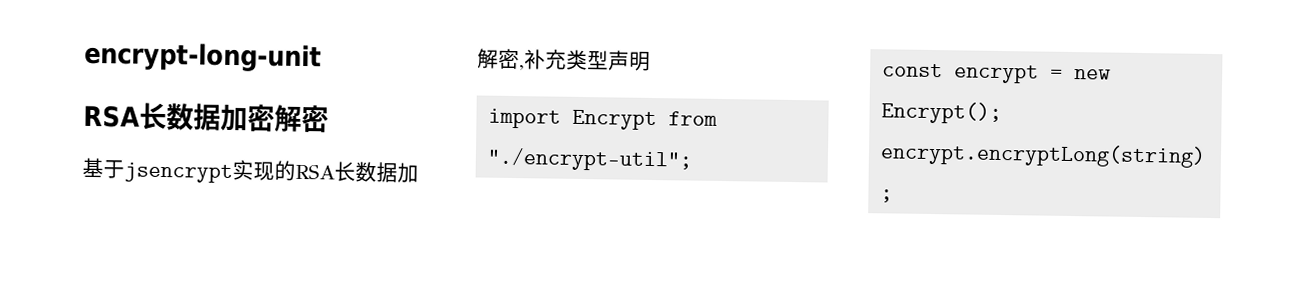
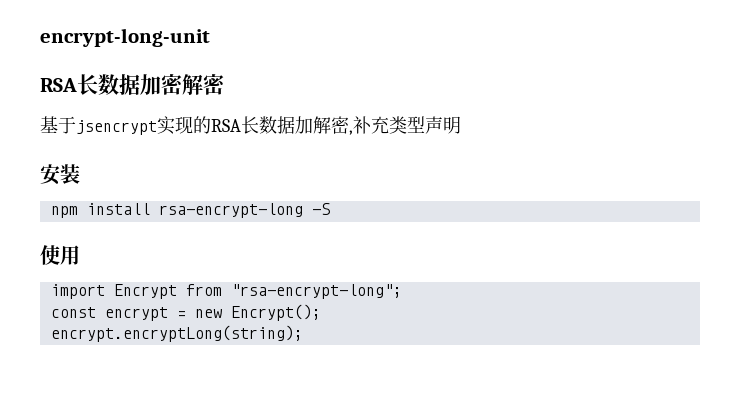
(651, 61) none -> [40,164,80,185] [50,203,330,218] [40,245,80,265] // 安装 // npm install rsa-encrypt-long -S // 使用
[487,147,694,172] "./encrypt-util"; -> [230,284,402,299] "rsa-encrypt-long";

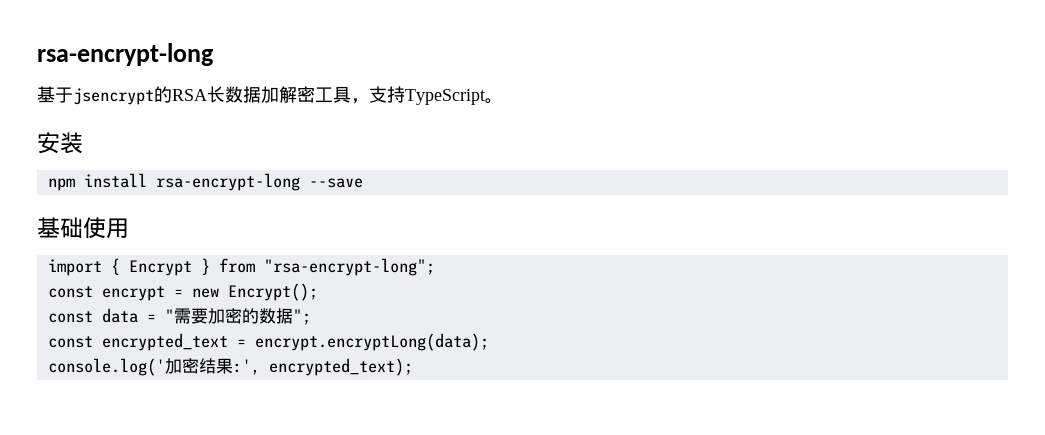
[40,28,210,47] [40,74,225,95] encrypt-long-unit // RSA长数据加密解密 -> [37,43,214,66] rsa-encrypt-long
[157,116,193,135] 实现 -> (154, 96) none
[349,116,461,135] ,补充类型声明 -> [315,86,503,105] 工具，支持TypeScript。
[311,203,330,215] -S // -> [308,178,363,188] [37,217,83,239] --save // 基础
[113,284,177,299] Encrypt -> [110,258,210,276] { Encrypt }
[50,325,303,342] encrypt.encryptLong(string); -> [47,308,311,325] [47,333,489,351] [47,358,413,376] const data = "需要加密的数据"; // const encrypted_text = encrypt.encryptLong(data); // console.log('加密结果:', encrypted_text);

